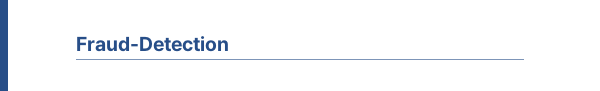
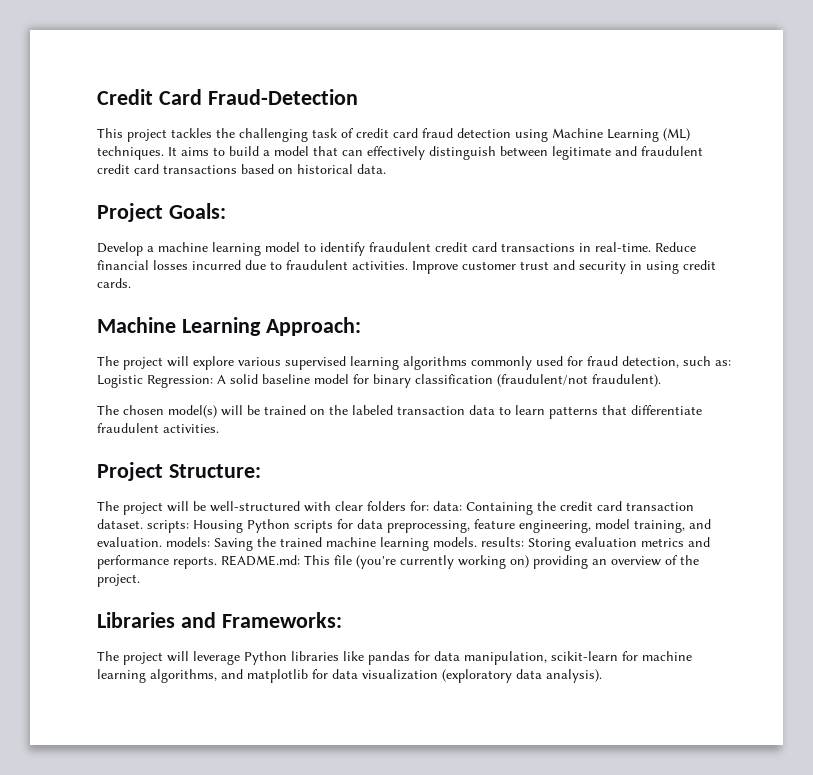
(76, 44) none -> [97,89,202,105] Credit Card
(229, 44) none -> [97,128,690,142] [97,146,703,160] [97,164,386,174] [97,203,226,222] [97,242,696,256] [97,260,716,274] [97,278,131,288] [97,317,361,336] [97,356,731,370] [97,374,661,388] [97,405,702,419] [97,423,219,433] [97,462,261,481] [97,501,694,515] [97,519,711,533] [97,537,710,551] [97,555,699,569] [97,574,140,587] [97,612,342,628] [97,651,692,665] [97,669,602,683] // This project tackles the challenging task of credit card fraud detection using Machine Learning (ML) techniques. It aims to build a model that can effectively distinguish between legitimate and fraudulent credit card transactions based on historical data. // Project Goals: // Develop a machine learning model to identify fraudulent credit card transactions in real-time. Reduce financial losses incurred due to fraudulent activities. Improve customer trust and security in using credit cards. // Machine Learning Approach: // The project will explore various supervised learning algorithms commonly used for fraud detection, such as: Logistic Regression: A solid baseline model for binary classification (fraudulent/not fraudulent). // The chosen model(s) will be trained on the labeled transaction data to learn patterns that differentiate fraudulent activities. // Project Structure: // The project will be well-structured with clear folders for: data: Containing the credit card transaction dataset. scripts: Housing Python scripts for data preprocessing, feature engineering, model training, and evaluation. models: Saving the trained machine learning models. results: Storing evaluation metrics and performance reports. README.md: This file (you're currently working on) providing an overview of the project. // Libraries and Frameworks: // The project will leverage Python libraries like pandas for data manipulation, scikit-learn for machine learning algorithms, and matplotlib for data visualization (exploratory data analysis).

